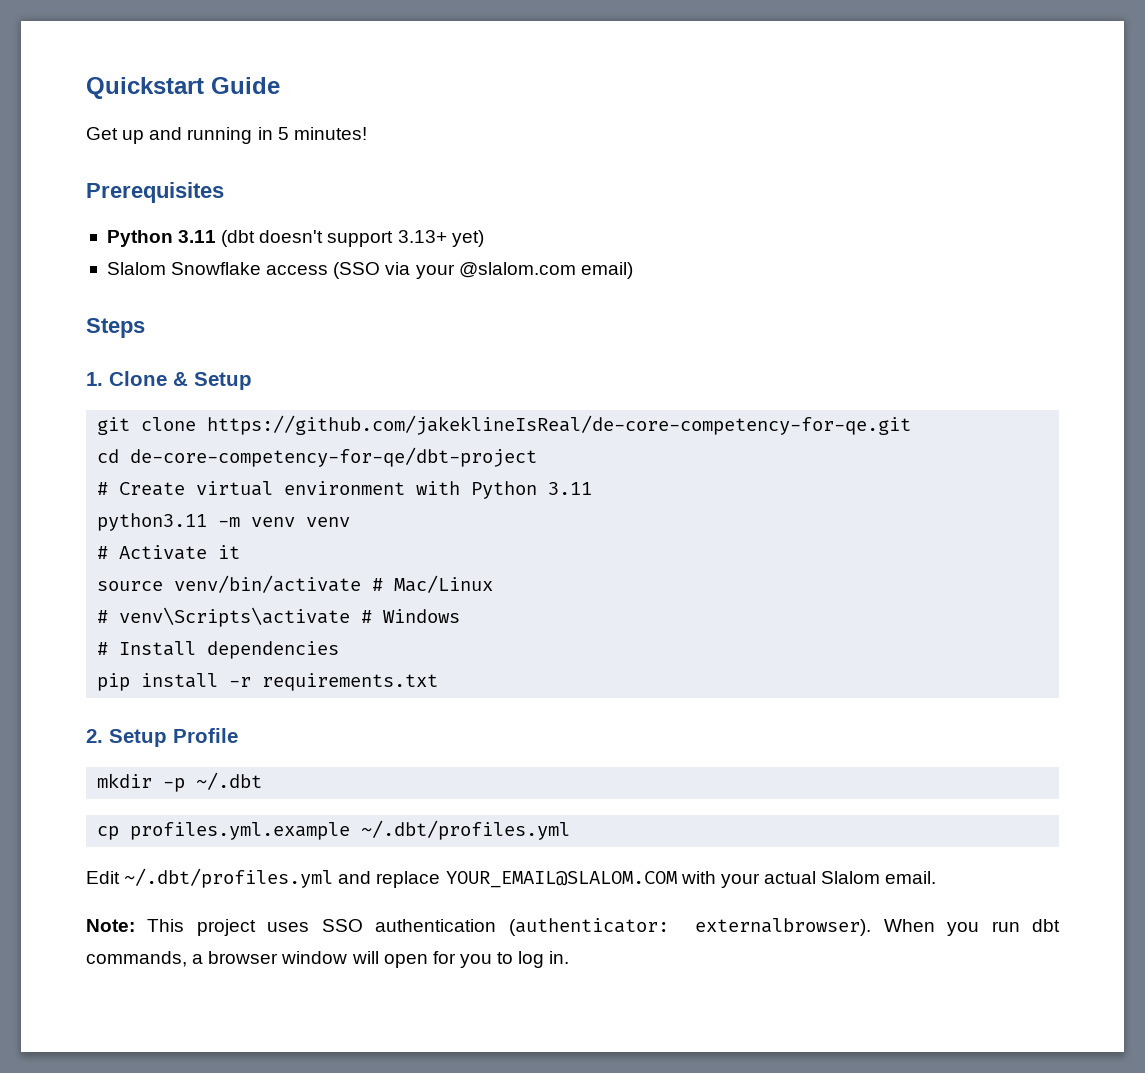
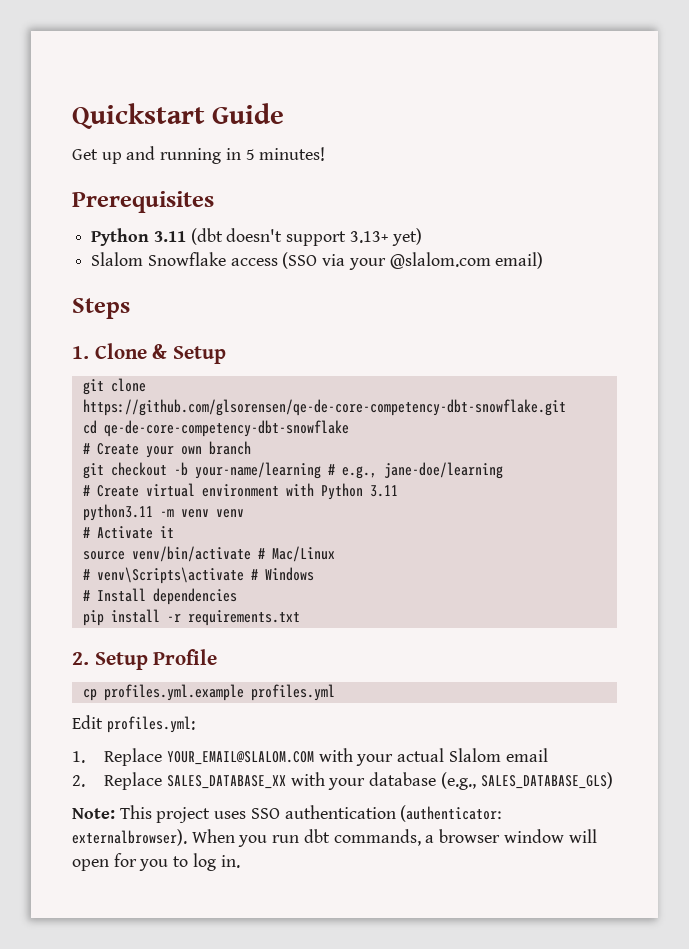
[207,415,912,435] https://github.com/jakeklineIsReal/de-core-competency-for-qe.git -> [82,399,566,416] https://github.com/glsorensen/qe-de-core-competency-dbt-snowflake.git
[130,447,538,467] de-core-competency-for-qe/dbt-project -> [103,420,349,437] [82,441,251,458] [82,462,503,479] qe-de-core-competency-dbt-snowflake // # Create your own branch // git checkout -b your-name/learning # e.g., jane-doe/learning
[97,772,263,792] // mkdir -p ~/.dbt -> (218, 657) none
[361,820,571,840] ~/.dbt/profiles.yml -> [250,684,335,701] profiles.yml
[124,868,441,888] ~/.dbt/profiles.yml and replace -> [106,716,195,733] [72,748,163,766] profiles.yml: // 1. Replace
[885,871,937,884] email. -> [505,748,548,762] [72,772,613,790] email // 2. Replace SALES_DATABASE_XX with your database (e.g., SALES_DATABASE_GLS)

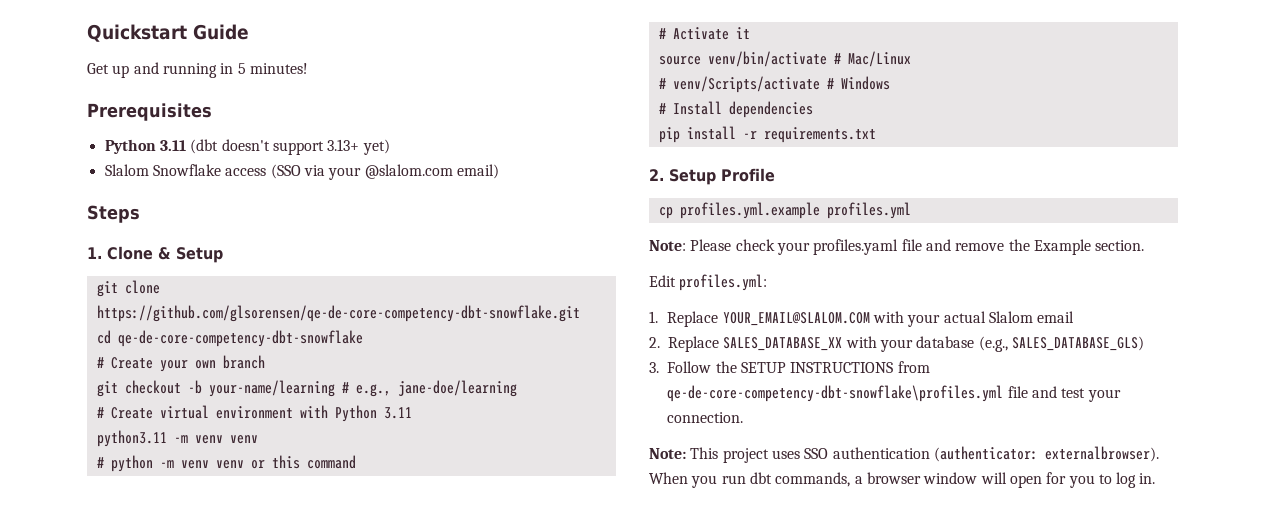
(244, 513) none -> [96,455,356,472] // # python -m venv venv or this command
[96,567,244,584] venv\Scripts\activate -> [672,76,820,93] venv/Scripts/activate
(335, 692) none -> [649,239,1145,255] // Note: Please check your profiles.yaml file and remove the Example section.
(613, 780) none -> [649,361,930,373] [667,385,1121,402] [667,412,744,423] // 3. Follow the SETUP INSTRUCTIONS from qe-de-core-competency-dbt-snowflake\profiles.yml file and test your connection.

